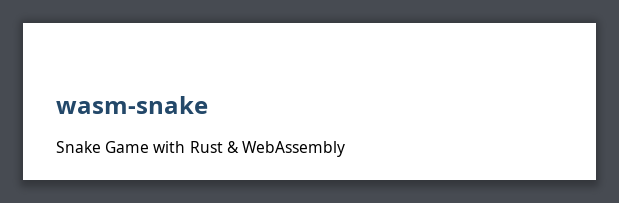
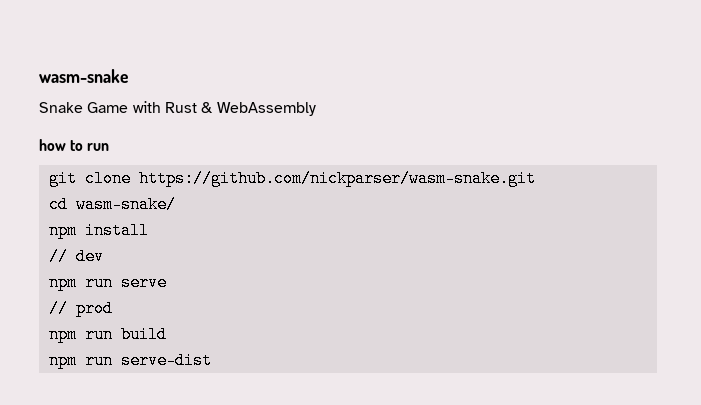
(345, 149) none -> [39,139,110,151] [48,170,536,187] [48,196,176,213] [48,222,149,239] [48,248,104,265] [48,274,167,291] [48,300,113,317] [48,326,167,343] [48,352,212,369] // how to run // git clone https://github.com/nickparser/wasm-snake.git // cd wasm-snake/ // npm install // // dev // npm run serve // // prod // npm run build // npm run serve-dist

